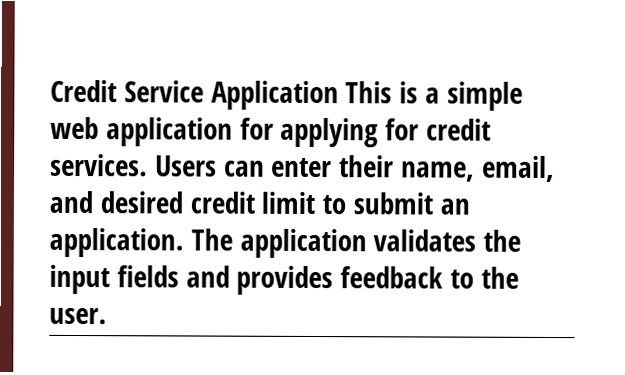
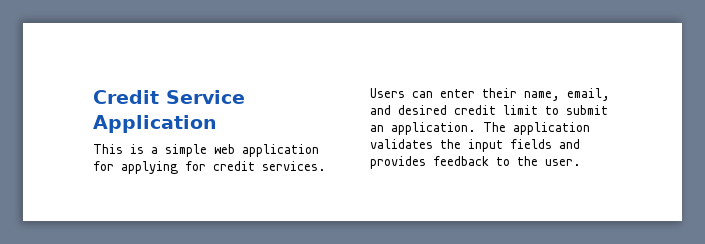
(339, 95) none -> (217, 124) //

